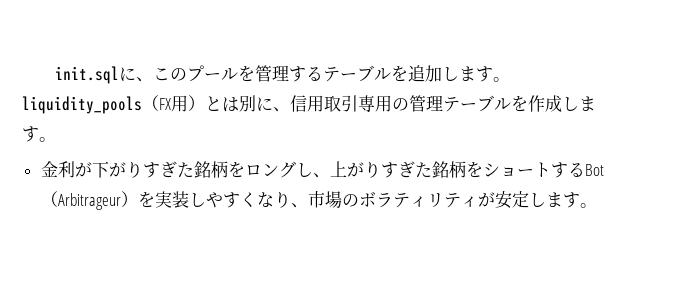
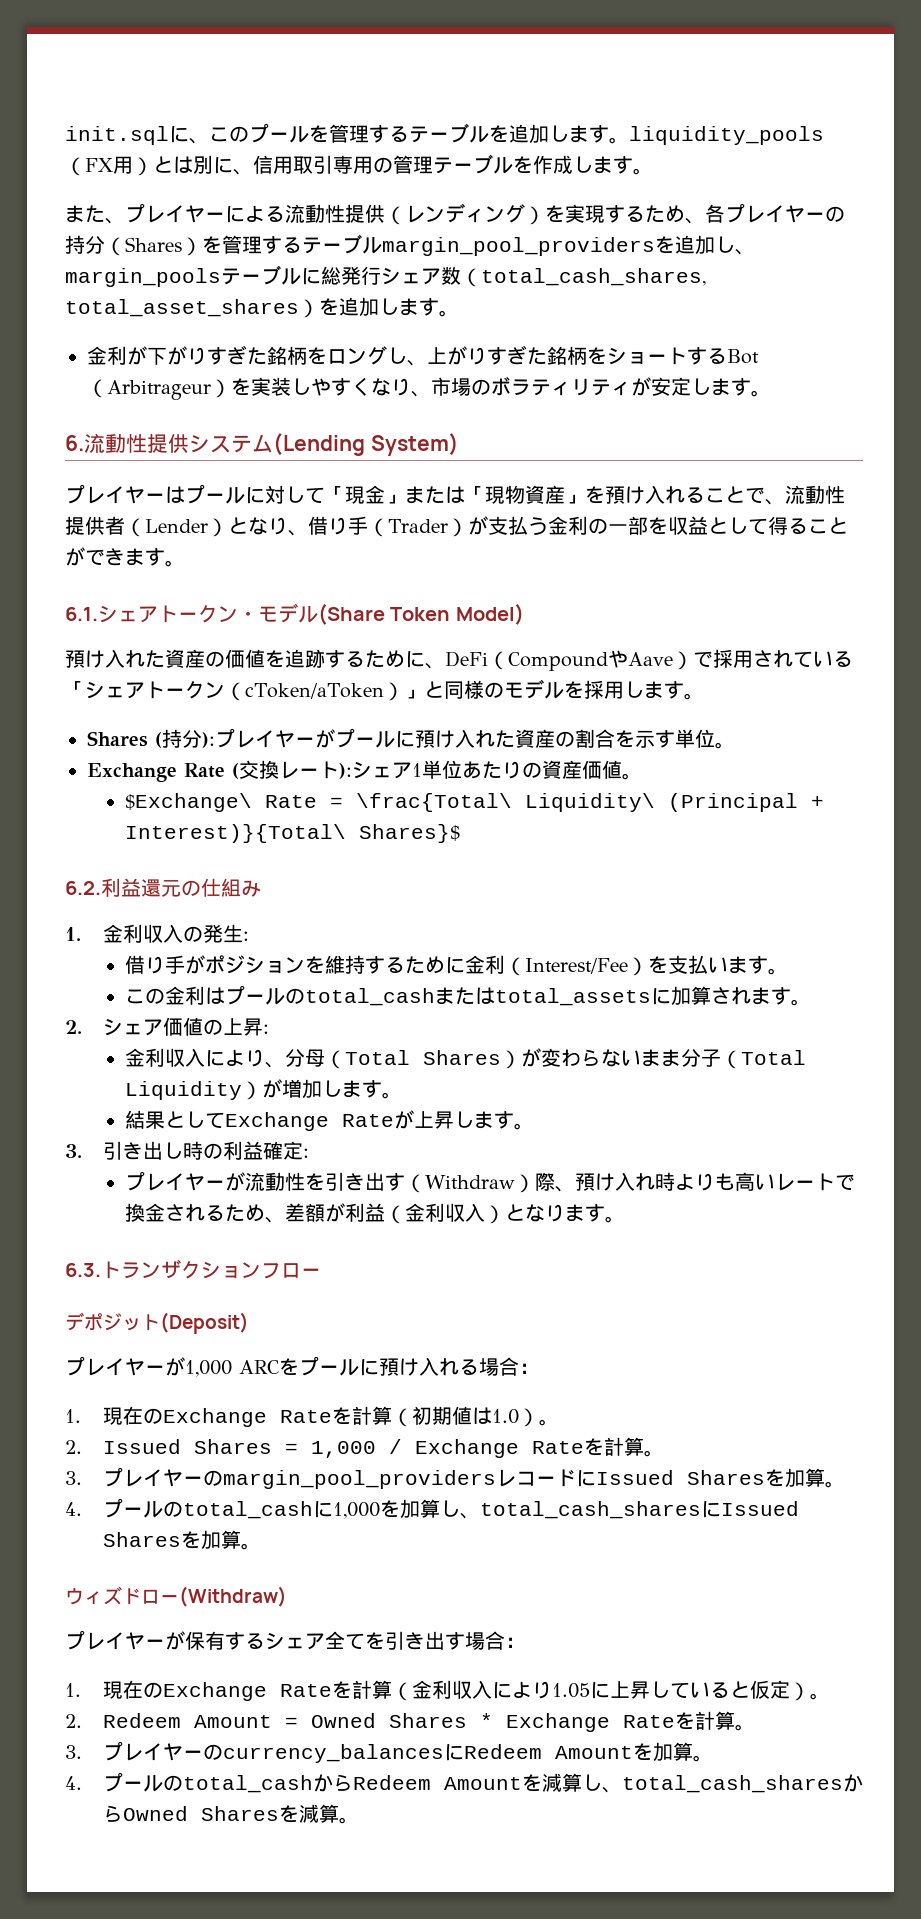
(56, 139) none -> [65,203,845,225] [65,234,755,256] [65,265,706,287] [65,297,459,318] // また、プレイヤーによる流動性提供（レンディング）を実現するため、各プレイヤーの持分（Shares）を管理するテーブルmargin_pool_providersを追加し、margin_poolsテーブルに総発行シェア数（total_cash_shares, total_asset_shares）を追加します。
(597, 205) none -> [65,433,459,456] [65,484,845,505] [65,516,848,537] [65,547,185,567] [65,603,524,625] [65,649,853,671] [65,679,704,701] [87,728,735,749] [87,760,642,782] [124,793,824,812] [124,824,460,843] [65,878,261,897] [65,924,249,943] [124,955,788,976] [124,985,811,1006] [65,1017,269,1036] [124,1048,806,1069] [124,1079,402,1100] [124,1110,534,1131] [65,1141,309,1160] [124,1171,855,1193] [124,1203,625,1224] [65,1259,321,1279] [65,1312,249,1334] [65,1356,539,1377] [65,1406,559,1427] [65,1437,664,1458] [65,1467,845,1489] [65,1498,799,1519] [102,1530,261,1550] [65,1586,287,1607] [65,1630,525,1650] [65,1680,830,1701] [65,1711,755,1732] [65,1741,713,1763] [65,1772,863,1793] [102,1804,359,1824] // 6.流動性提供システム(Lending System) // プレイヤーはプールに対して「現金」または「現物資産」を預け入れることで、流動性提供者（Lender）となり、借り手（Trader）が支払う金利の一部を収益として得ることができます。 // 6.1.シェアトークン・モデル(Share Token Model) // 預け入れた資産の価値を追跡するために、DeFi（CompoundやAave）で採用されている「シェアトークン（cToken/aToken）」と同様のモデルを採用します。 // Shares (持分):プレイヤーがプールに預け入れた資産の割合を示す単位。 // Exchange Rate (交換レート):シェア1単位あたりの資産価値。 // $Exchange\ Rate = \frac{Total\ Liquidity\ (Principal + Interest)}{Total\ Shares}$ // 6.2.利益還元の仕組み // 1.金利収入の発生: // 借り手がポジションを維持するために金利（Interest/Fee）を支払います。 // この金利はプールのtotal_cashまたはtotal_assetsに加算されます。 // 2.シェア価値の上昇: // 金利収入により、分母（Total Shares）が変わらないまま分子（Total Liquidity）が増加します。 // 結果としてExchange Rateが上昇します。 // 3.引き出し時の利益確定: // プレイヤーが流動性を引き出す（Withdraw）際、預け入れ時よりも高いレートで換金されるため、差額が利益（金利収入）となります。 // 6.3.トランザクションフロー // デポジット(Deposit) // プレイヤーが1,000 ARCをプールに預け入れる場合： // 1.現在のExchange Rateを計算（初期値は1.0）。 // 2. Issued Shares = 1,000 / Exchange Rateを計算。 // 3.プレイヤーのmargin_pool_providersレコードにIssued Sharesを加算。 // 4.プールのtotal_cashに1,000を加算し、total_cash_sharesにIssued Sharesを加算。 // ウィズドロー(Withdraw) // プレイヤーが保有するシェア全てを引き出す場合： // 1.現在のExchange Rateを計算（金利収入により1.05に上昇していると仮定）。 // 2. Redeem Amount = Owned Shares * Exchange Rateを計算。 // 3.プレイヤーのcurrency_balancesにRedeem Amountを加算。 // 4.プールのtotal_cashからRedeem Amountを減算し、total_cash_sharesからOwned Sharesを減算。

